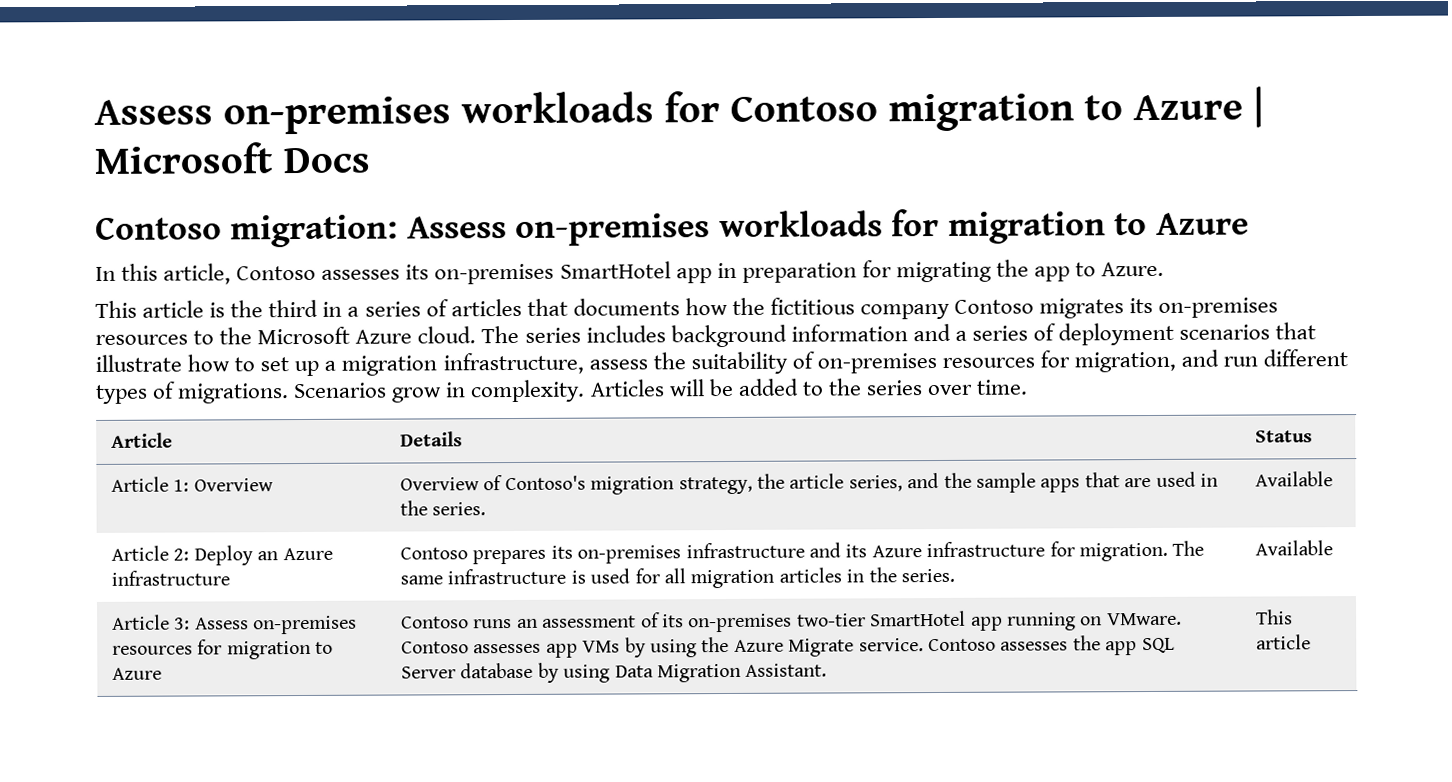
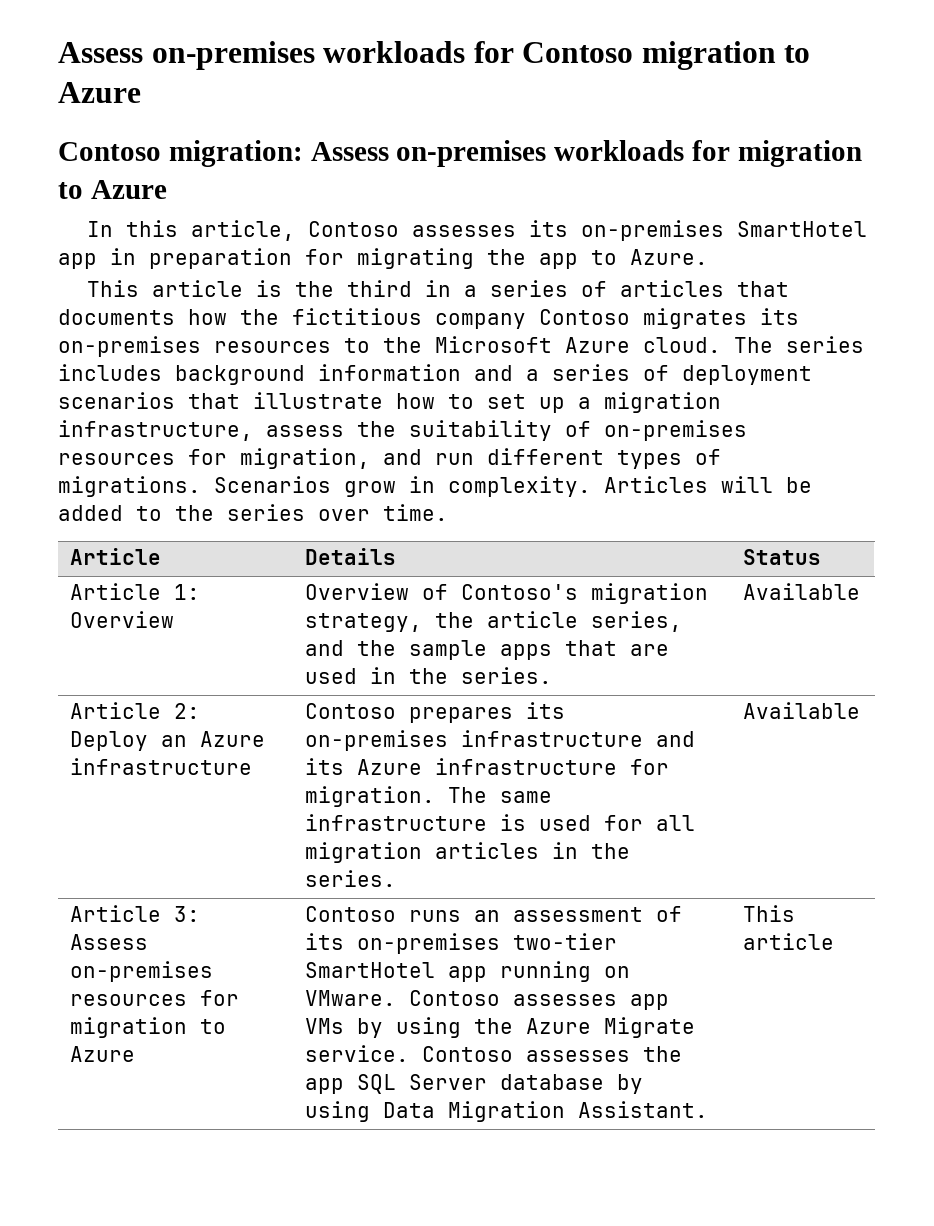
[1253,86,1263,128] [94,142,370,174] | Microsoft Docs -> (141, 92) none

